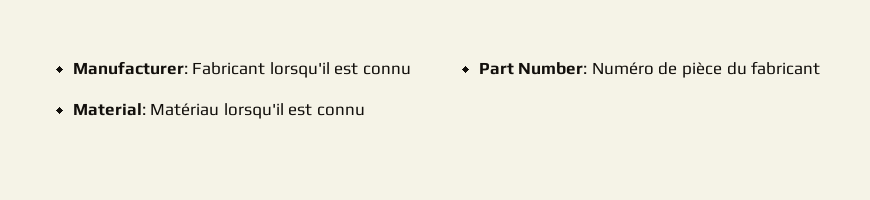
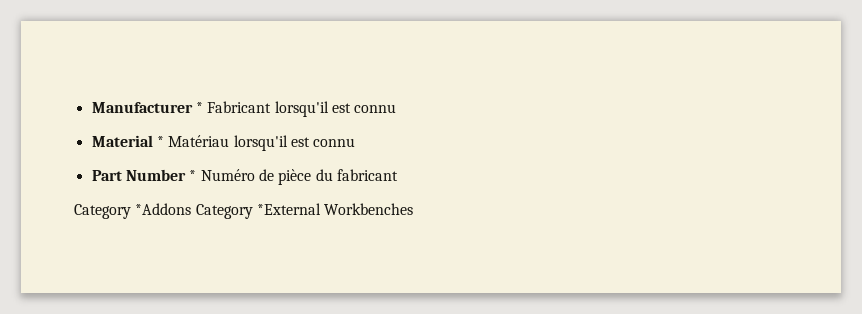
[72,61,188,75] Manufacturer: -> [91,102,203,113] Manufacturer *
[72,103,146,116] Material: -> [91,135,164,147] Material *
[518,62,588,75] Number: -> [125,169,197,181] Number *
(821, 68) none -> [74,203,414,219] // Category *Addons Category *External Workbenches

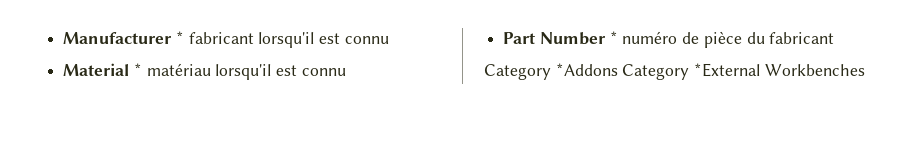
[207,101,272,113] Fabricant -> [188,32,254,44] fabricant
[168,135,230,147] Matériau -> [146,63,211,76] matériau
[200,169,255,181] Numéro -> [622,31,678,44] numéro

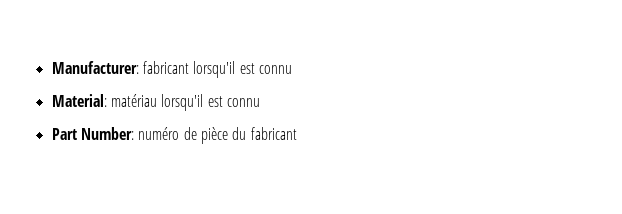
[63,31,184,44] Manufacturer * -> [51,61,139,74] Manufacturer:
[63,63,142,76] Material * -> [51,94,107,107] Material:
[539,31,618,45] Number * -> [80,127,134,140] Number:
[484,63,865,80] // Category *Addons Category *External Workbenches -> (297, 133) none

